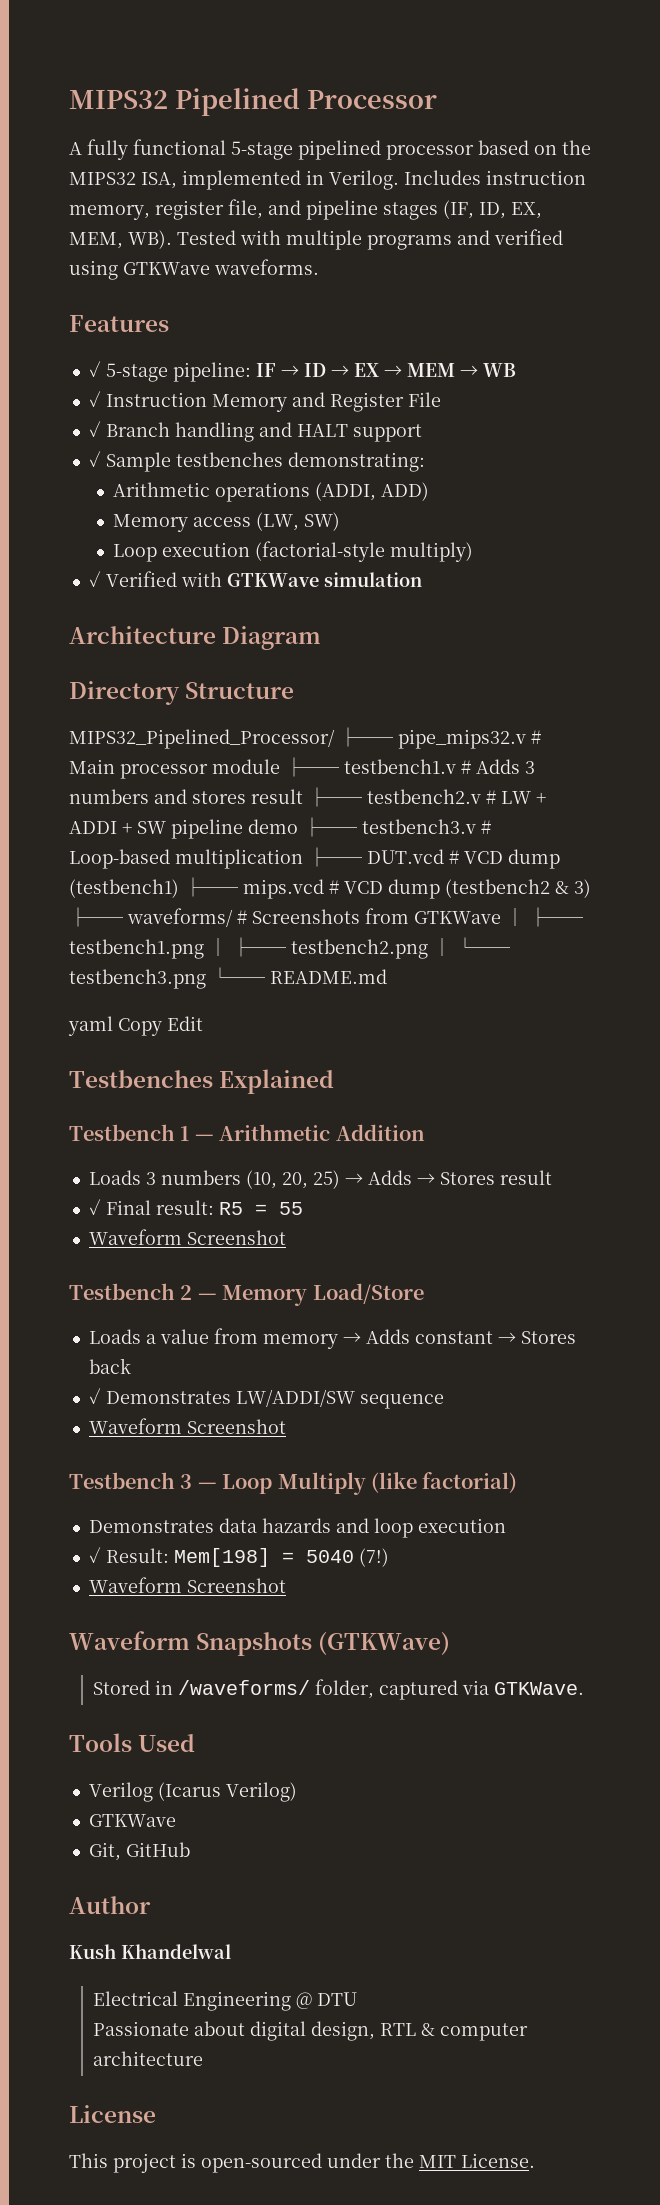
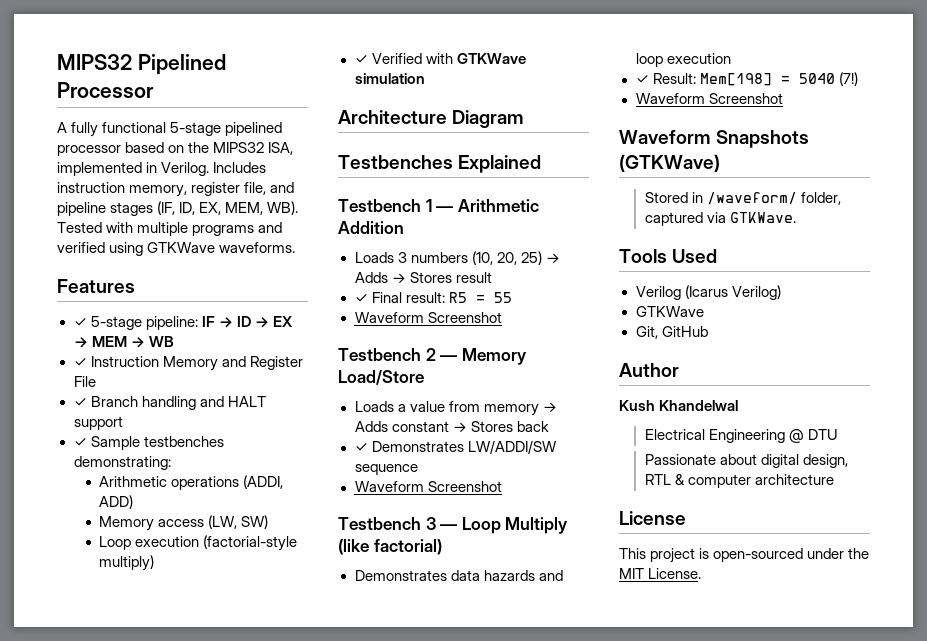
[69,681,295,705] [69,727,541,749] [69,757,535,779] [69,787,546,807] [69,817,491,839] [69,847,560,869] [69,877,591,899] [69,907,583,927] [69,937,510,959] [69,967,387,989] [68,1016,203,1036] // Directory Structure // MIPS32_Pipelined_Processor/ ├── pipe_mips32.v # Main processor module ├── testbench1.v # Adds 3 numbers and stores result ├── testbench2.v # LW + ADDI + SW pipeline demo ├── testbench3.v # Loop-based multiplication ├── DUT.vcd # VCD dump (testbench1) ├── mips.vcd # VCD dump (testbench2 & 3) ├── waveforms/ # Screenshots from GTKWave │ ├── testbench1.png │ ├── testbench2.png │ └── testbench3.png └── README.md // yaml Copy Edit -> (525, 119) none
[178,1680,311,1695] /waveforms/ -> [706,192,797,205] /waveform/

